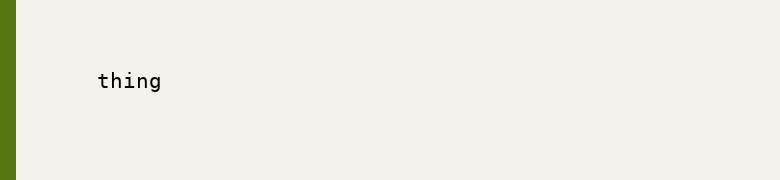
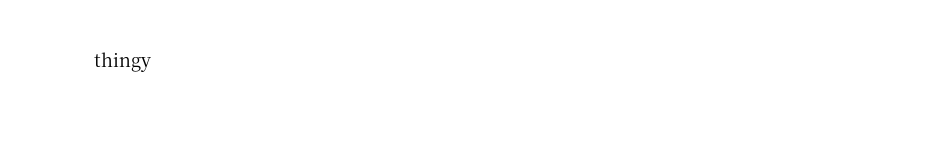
[97,72,162,92] thing -> [94,52,151,72] thingy

